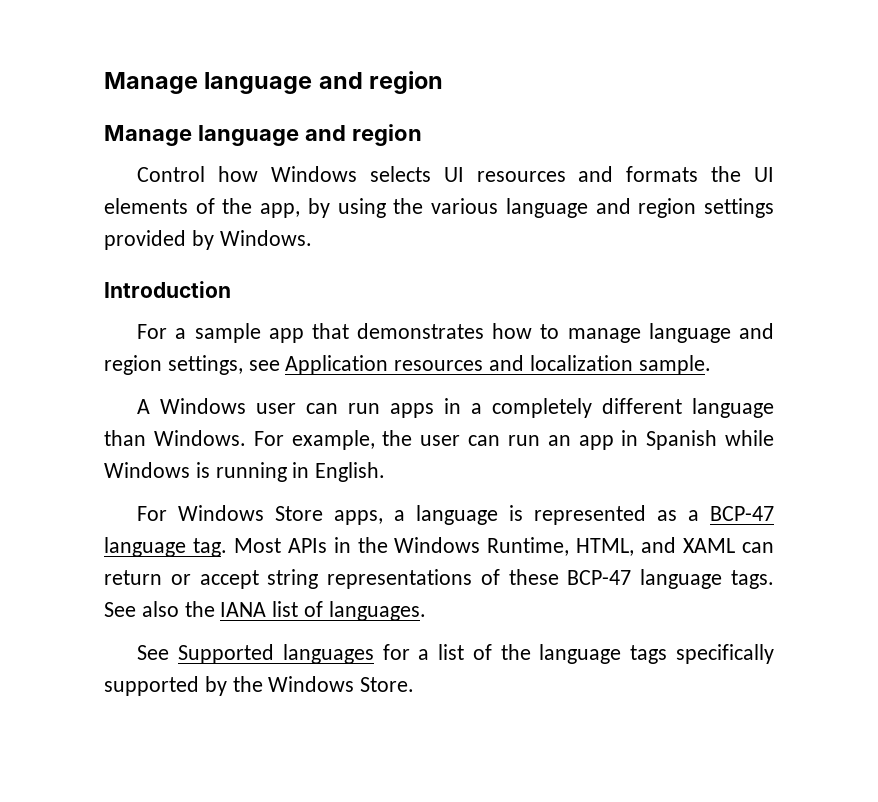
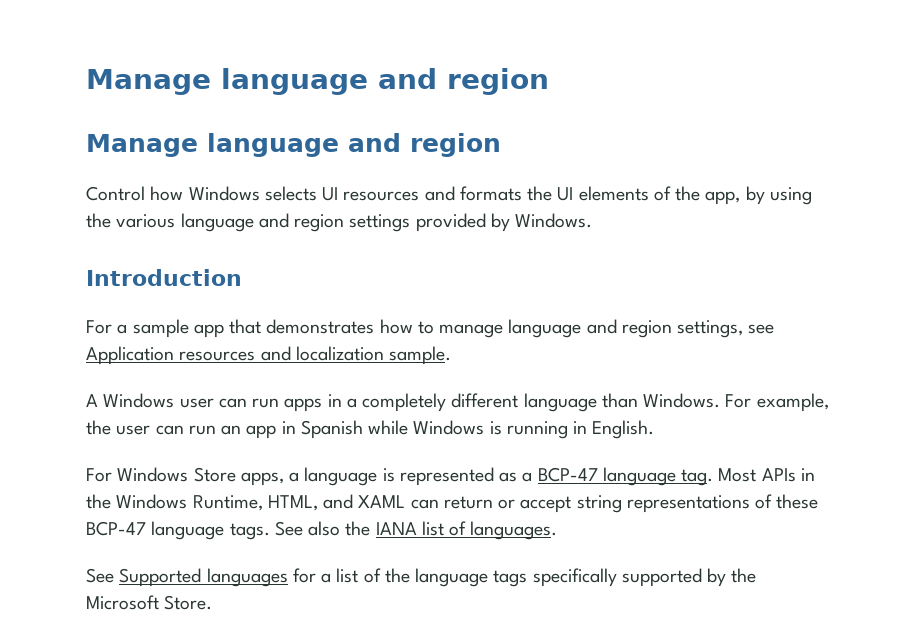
[268,676,355,692] Windows -> [86,595,159,610] Microsoft

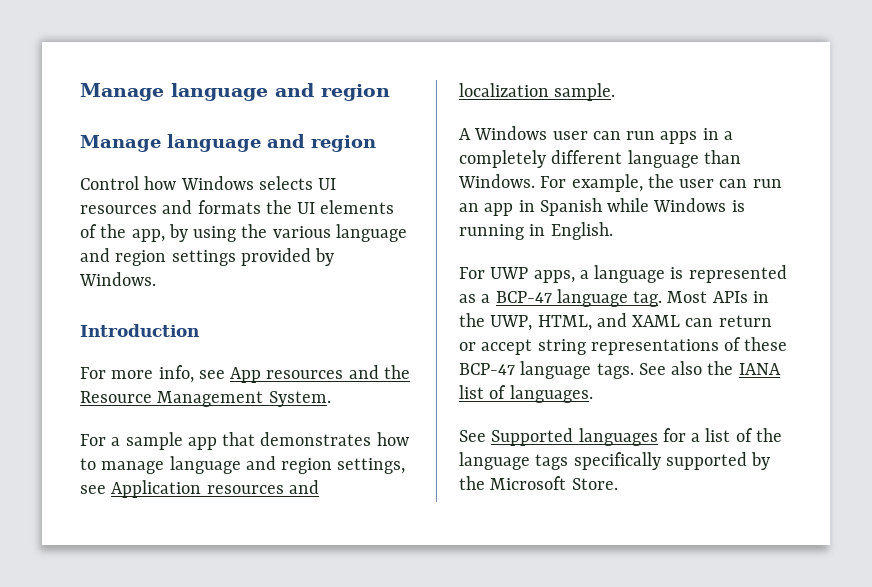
(242, 277) none -> [80,365,410,383] [80,391,331,407] // For more info, see App resources and the Resource Management System.
[117,467,236,482] Windows Store -> [490,267,529,279] UWP
[116,494,263,511] Windows Runtime, -> [490,315,533,331] UWP,

